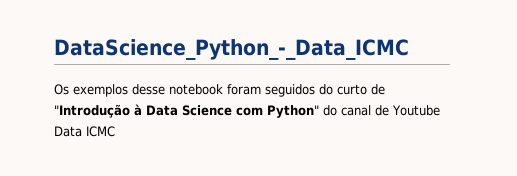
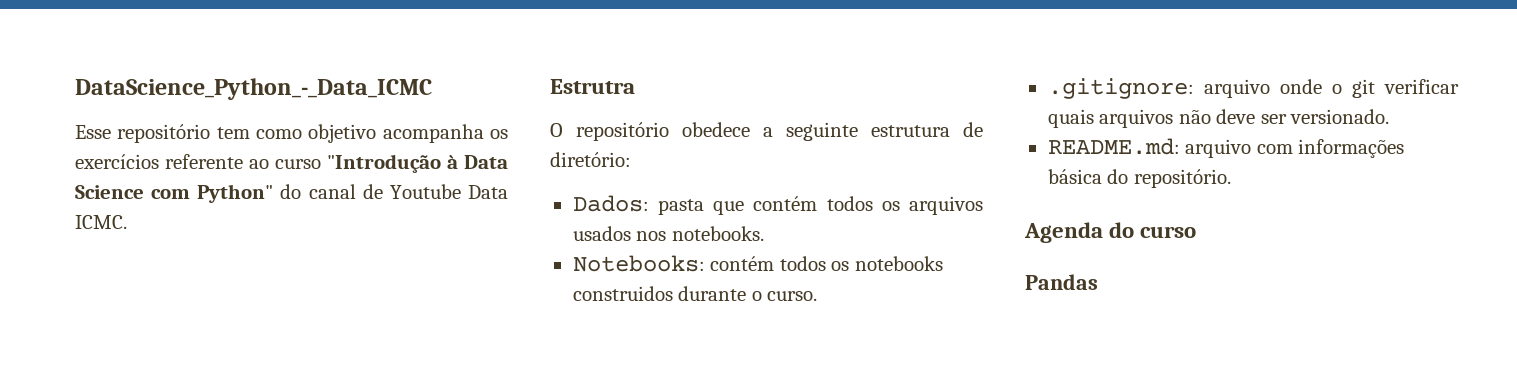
[54,84,385,97] Os exemplos desse notebook foram seguidos do curto de -> [75,124,508,143] [75,154,321,169] Esse repositório tem como objetivo acompanha os exercícios referente ao curso
[86,126,115,137] ICMC -> [75,215,127,229] [550,79,635,94] [550,122,983,141] [550,152,631,167] [572,195,983,215] [572,226,764,241] [572,255,943,272] [572,286,818,301] [1047,78,1459,99] [1047,109,1390,128] [1047,138,1405,158] [1047,169,1231,188] [1024,222,1197,243] [1025,274,1098,290] ICMC. // Estrutra // O repositório obedece a seguinte estrutura de diretório: // Dados: pasta que contém todos os arquivos usados nos notebooks. // Notebooks: contém todos os notebooks construidos durante o curso. // .gitignore: arquivo onde o git verificar quais arquivos não deve ser versionado. // README.md: arquivo com informações básica do repositório. // Agenda do curso // Pandas

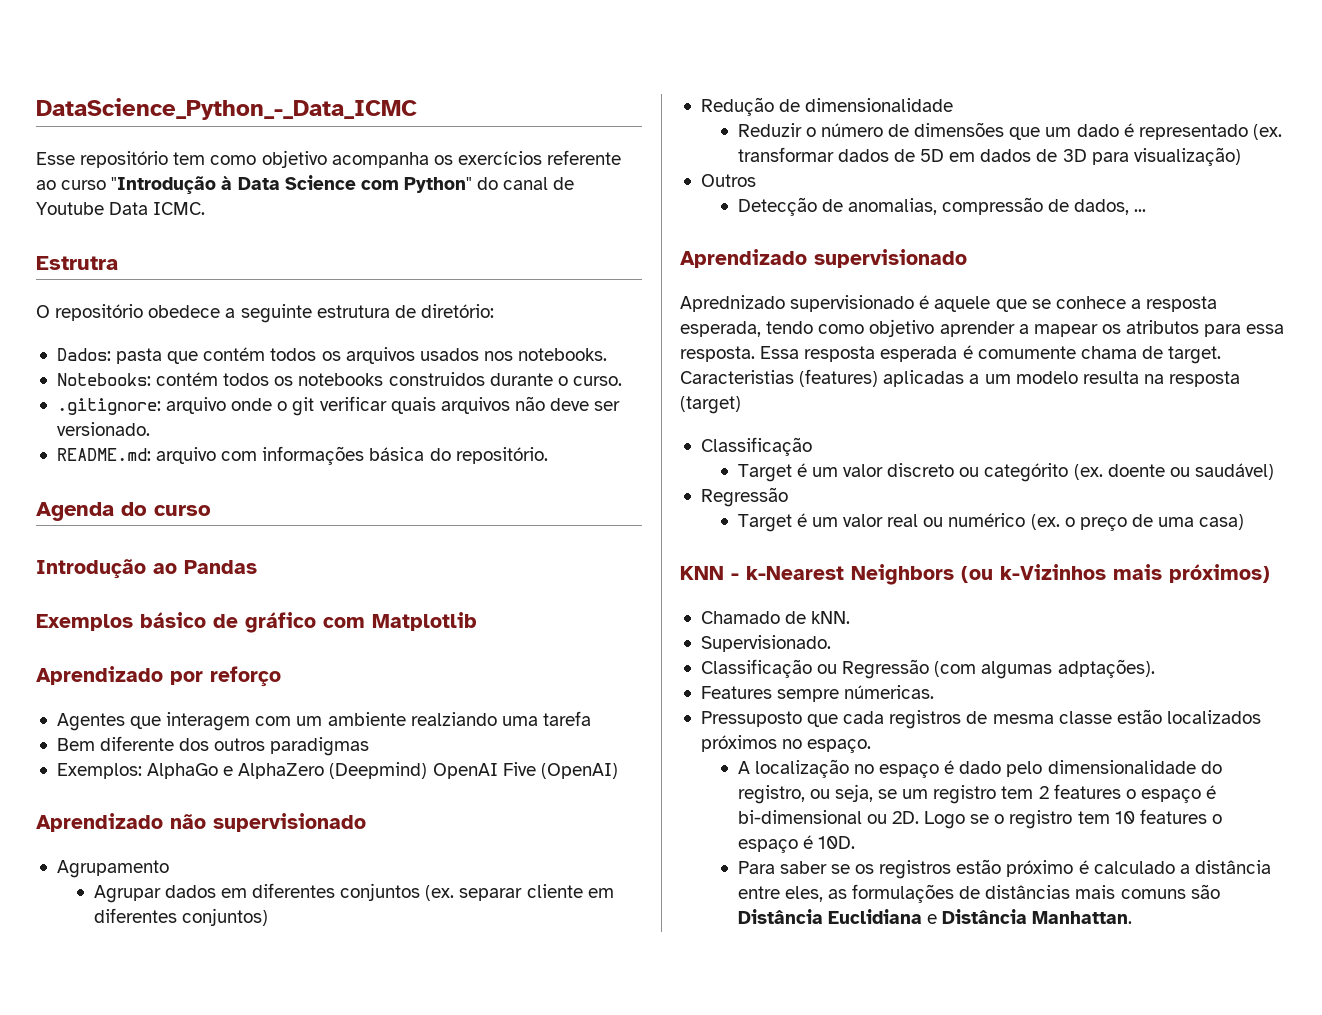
(1197, 232) none -> [36,559,177,579] Introdução ao
(1098, 282) none -> [36,612,477,633] [36,666,281,687] [56,711,591,731] [56,736,370,756] [56,762,618,779] [36,813,366,832] [56,860,169,878] [93,883,614,903] [93,908,268,926] [700,97,954,116] [737,122,1282,140] [737,147,1241,166] [700,174,756,187] [737,197,1147,216] [680,249,967,268] [680,295,1218,312] [680,319,1285,337] [680,345,1222,364] [680,369,1241,387] [680,396,741,414] [700,437,812,456] [737,463,1274,482] [700,487,788,507] [737,513,1245,532] [680,564,1270,585] [700,611,851,624] [700,635,831,652] [700,659,1155,679] [700,685,935,702] [700,709,1261,729] [700,735,872,753] [737,759,1222,778] [737,784,1217,804] [737,809,1222,829] [737,835,855,853] [737,859,1271,879] [737,884,1220,903] [737,909,1133,924] // Exemplos básico de gráfico com Matplotlib // Aprendizado por reforço // Agentes que interagem com um ambiente realziando uma tarefa // Bem diferente dos outros paradigmas // Exemplos: AlphaGo e AlphaZero (Deepmind) OpenAI Five (OpenAI) // Aprendizado não supervisionado // Agrupamento // Agrupar dados em diferentes conjuntos (ex. separar cliente em diferentes conjuntos) // Redução de dimensionalidade // Reduzir o número de dimensões que um dado é representado (ex. transformar dados de 5D em dados de 3D para visualização) // Outros // Detecção de anomalias, compressão de dados, ... // Aprendizado supervisionado // Aprednizado supervisionado é aquele que se conhece a resposta esperada, tendo como objetivo aprender a mapear os atributos para essa resposta. Essa resposta esperada é comumente chama de target. Caracteristias (features) aplicadas a um modelo resulta na resposta (target) // Classificação // Target é um valor discreto ou categórito (ex. doente ou saudável) // Regressão // Target é um valor real ou numérico (ex. o preço de uma casa) // KNN - k-Nearest Neighbors (ou k-Vizinhos mais próximos) // Chamado de kNN. // Supervisionado. // Classificação ou Regressão (com algumas adptações). // Features sempre númericas. // Pressuposto que cada registros de mesma classe estão localizados próximos no espaço. // A localização no espaço é dado pelo dimensionalidade do registro, ou seja, se um registro tem 2 features o espaço é bi-dimensional ou 2D. Logo se o registro tem 10 features o espaço é 10D. // Para saber se os registros estão próximo é calculado a distância entre eles, as formulações de distâncias mais comuns são Distância Euclidiana e Distância Manhattan.

